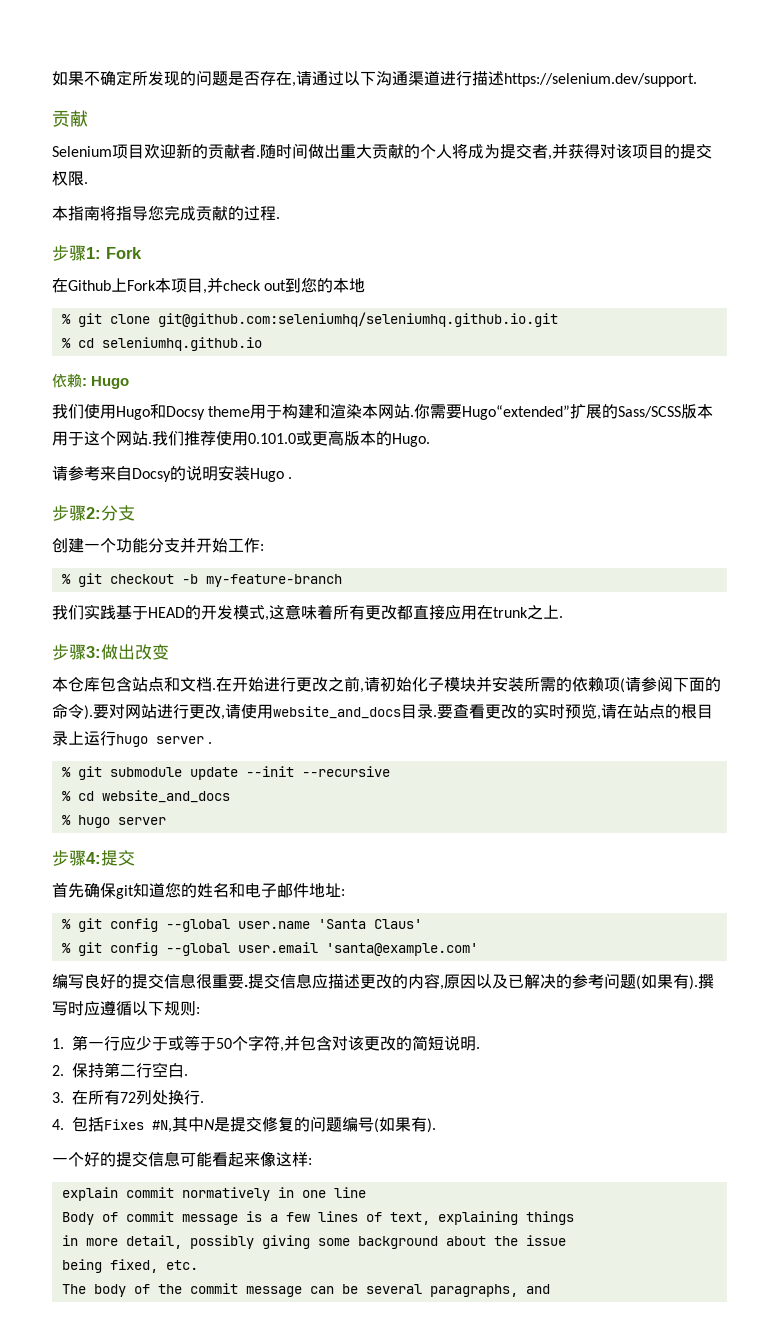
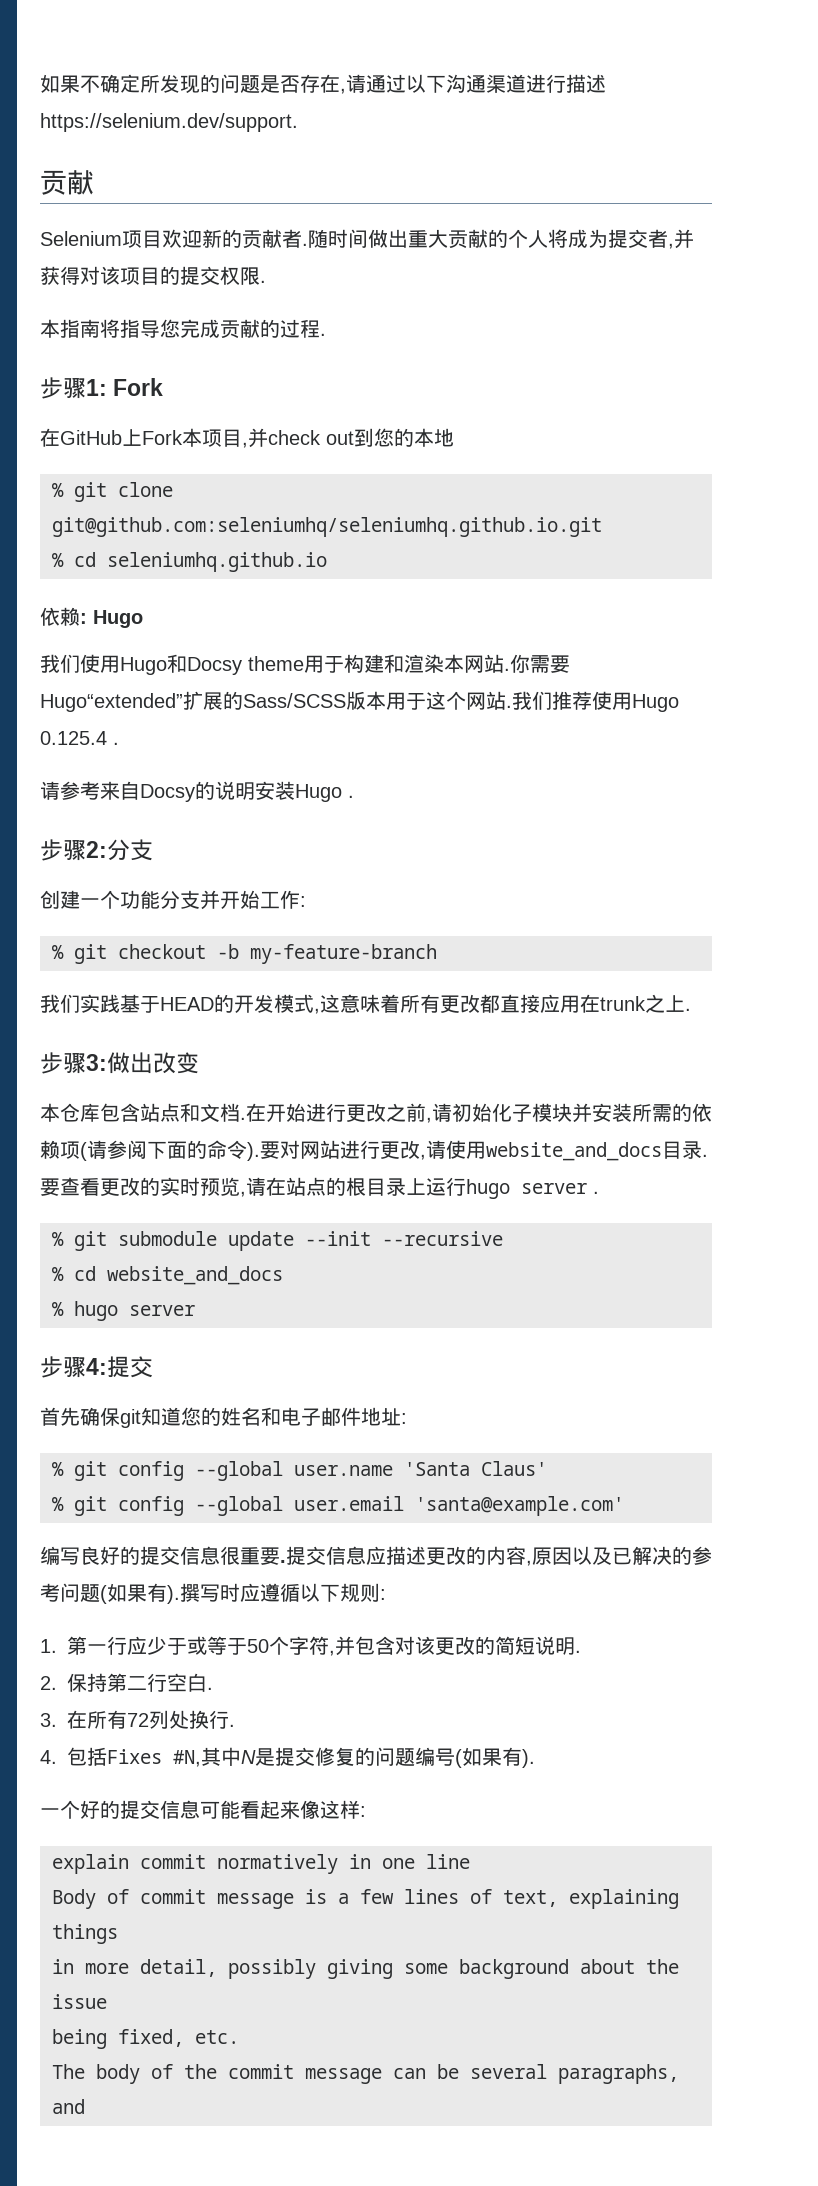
[68,280,111,291] Github -> [60,430,122,445] GitHub
[248,430,430,447] 0.101.0或更高版本的Hugo. -> [632,694,679,712] [40,731,119,745] Hugo 0.125.4 .

